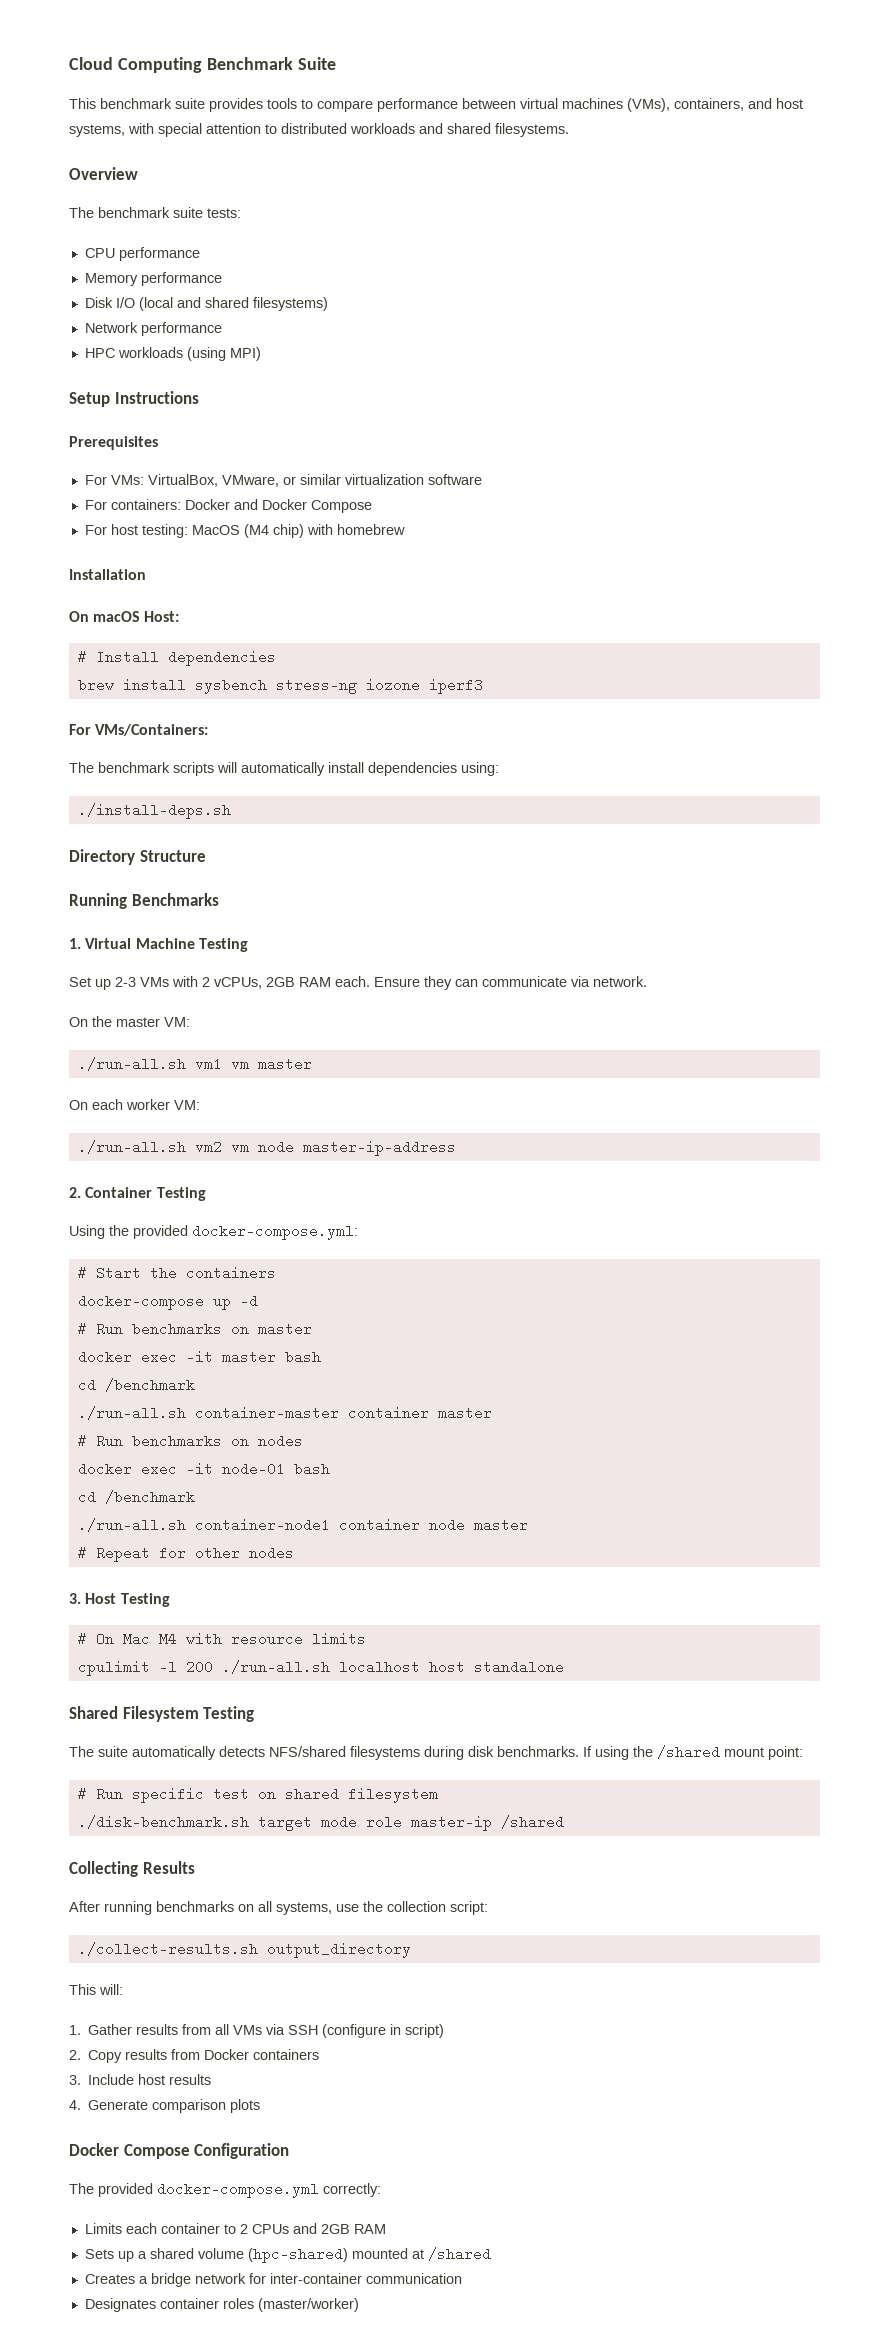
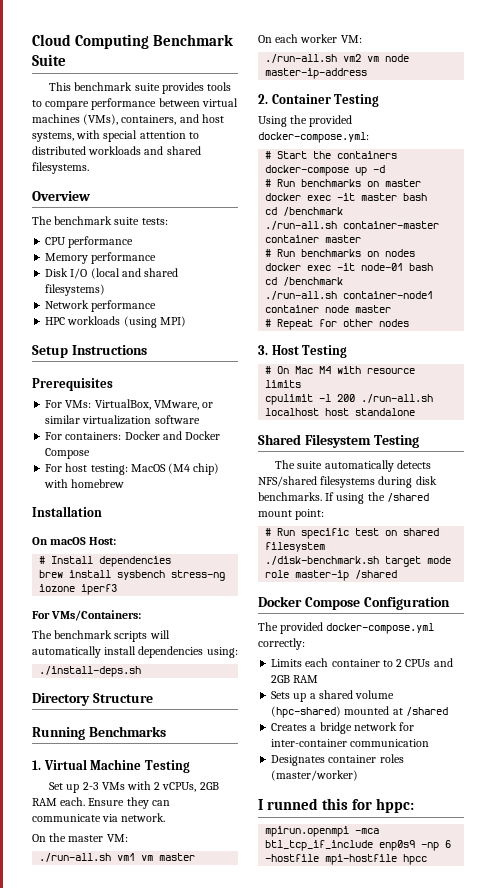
[69,1861,195,1877] [69,1901,488,1915] [77,1942,411,1958] [69,1984,123,1995] [69,2024,445,2038] [69,2049,320,2063] [69,2074,212,2085] [69,2099,261,2113] // Collecting Results // After running benchmarks on all systems, use the collection script: // ./collect-results.sh output_directory // This will: // 1. Gather results from all VMs via SSH (configure in script) // 2. Copy results from Docker containers // 3. Include host results // 4. Generate comparison plots -> (398, 574) none
(359, 2305) none -> [258,798,415,813] [265,826,380,837] [265,840,452,851] [265,854,428,865] // I runned this for hppc: // mpirun.openmpi -mca btl_tcp_if_include enp0s9 -np 6 -hostfile mpi-hostfile hpcc

